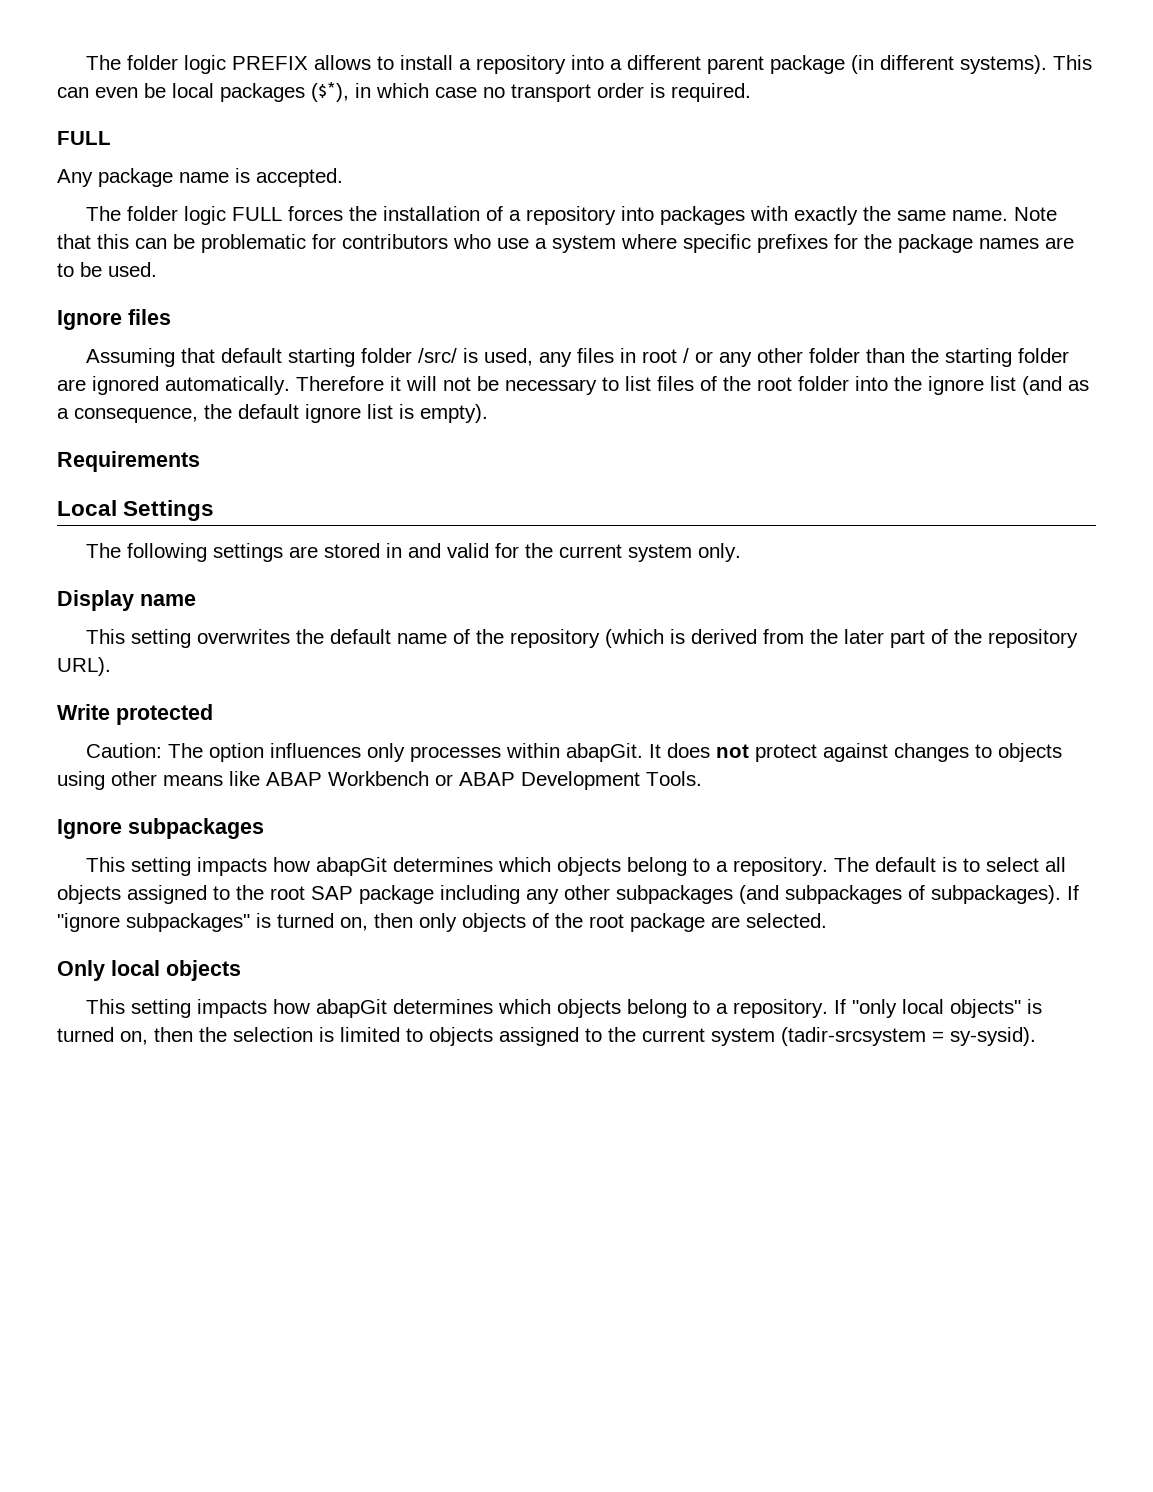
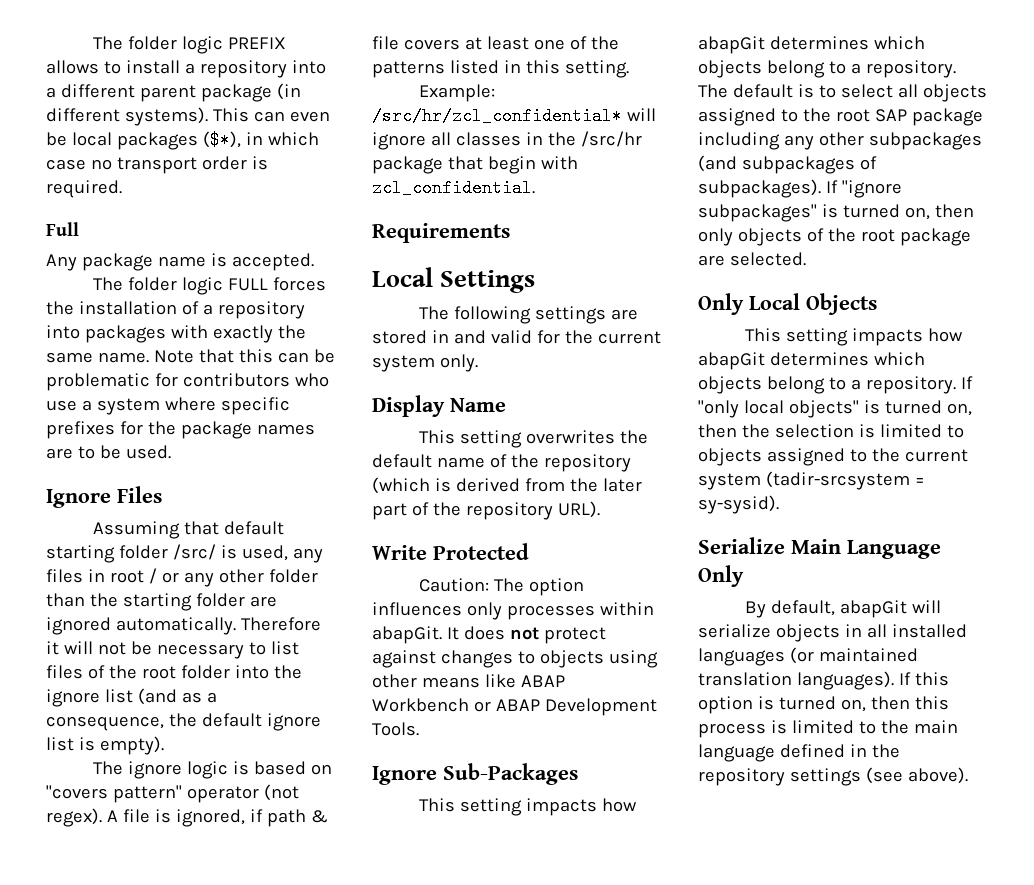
[57,131,111,145] FULL -> [46,222,79,236] Full
[128,309,171,325] files -> [117,486,162,503] Files
(488, 413) none -> [92,761,332,779] [46,784,299,803] [46,808,328,827] [372,36,619,50] [372,60,629,78] [418,84,495,102] [372,107,656,125] [372,131,642,150] [372,156,578,174] [372,179,535,197] // The ignore logic is based on "covers pattern" operator (not regex). A file is ignored, if path & file covers at least one of the patterns listed in this setting. // Example: /src/hr/zcl_confidential* will ignore all classes in the /src/hr package that begin with zcl_confidential.
[140,594,196,606] name -> [450,398,506,412] Name
[116,704,213,725] protected -> [433,543,529,560] Protected
[128,818,264,839] subpackages -> [443,763,578,785] Sub-Packages
[111,960,241,981] local objects -> [749,293,877,315] Local Objects
(1036, 1036) none -> [698,537,941,559] [698,565,744,587] [744,600,941,618] [698,624,967,642] [698,647,918,666] [698,671,949,690] [698,696,949,714] [698,720,958,738] [698,744,900,762] [698,767,968,786] // Serialize Main Language Only // By default, abapGit will serialize objects in all installed languages (or maintained translation languages). If this option is turned on, then this process is limited to the main language defined in the repository settings (see above).

